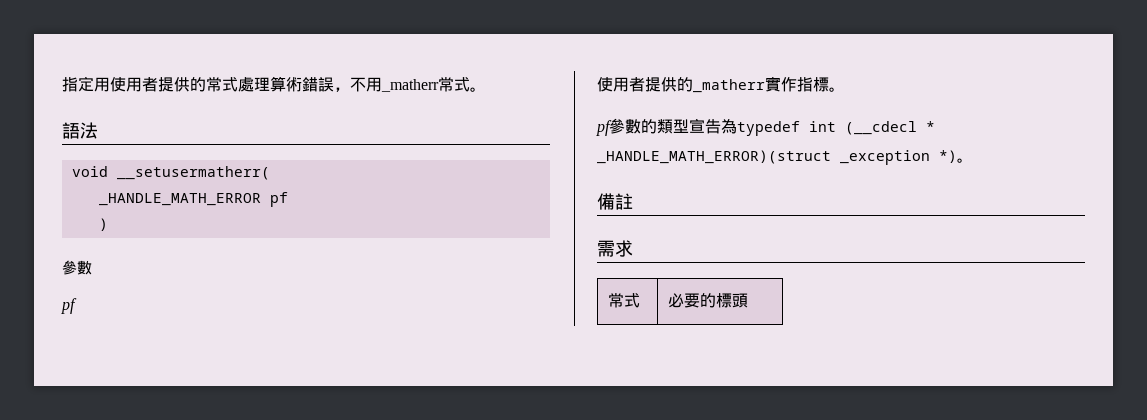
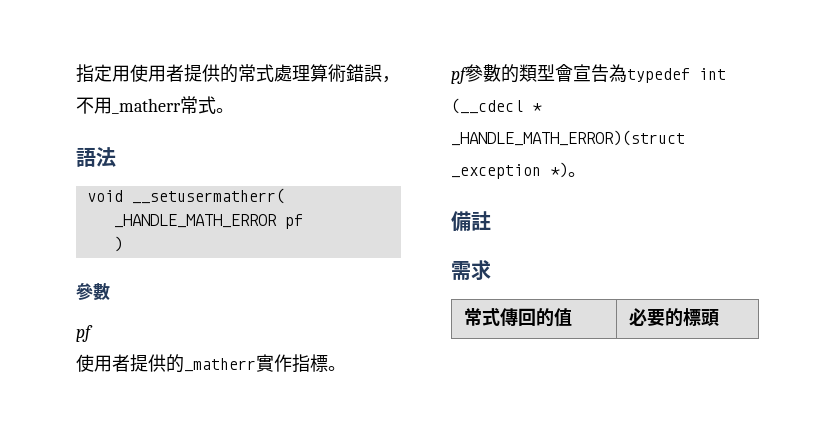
(689, 126) none -> [555,64,573,82] 會
(640, 300) none -> [499,308,572,327] 傳回的值

